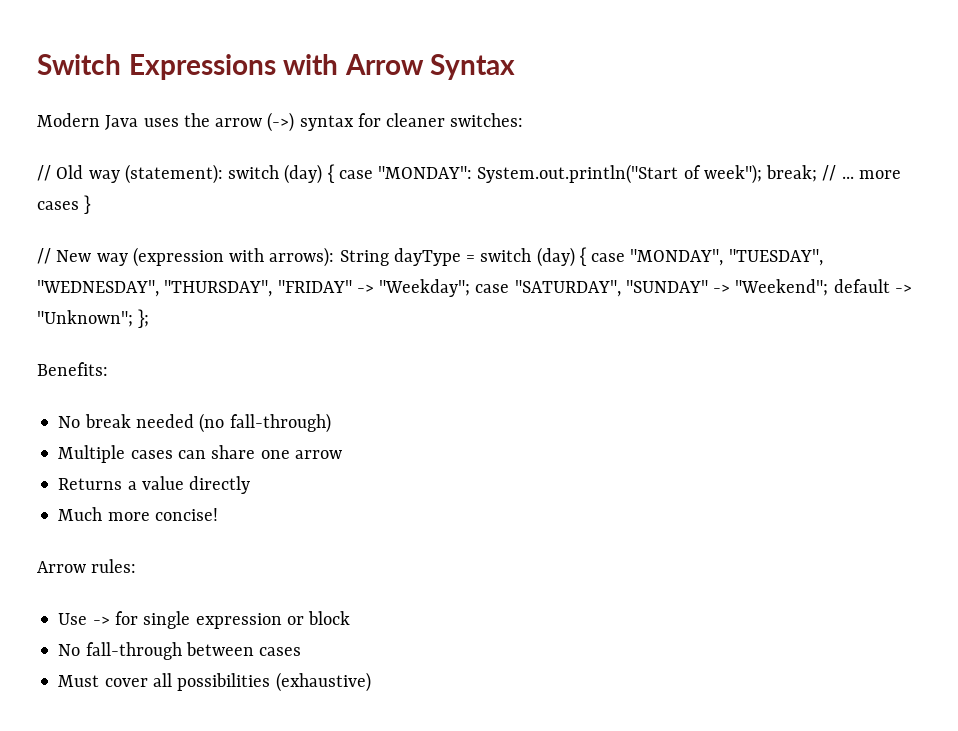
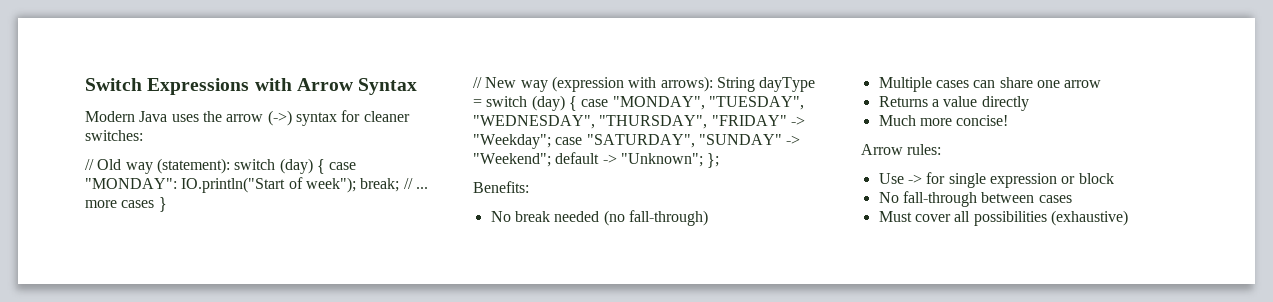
[477,164,679,184] System.out.println("Start -> [181,177,286,193] IO.println("Start

